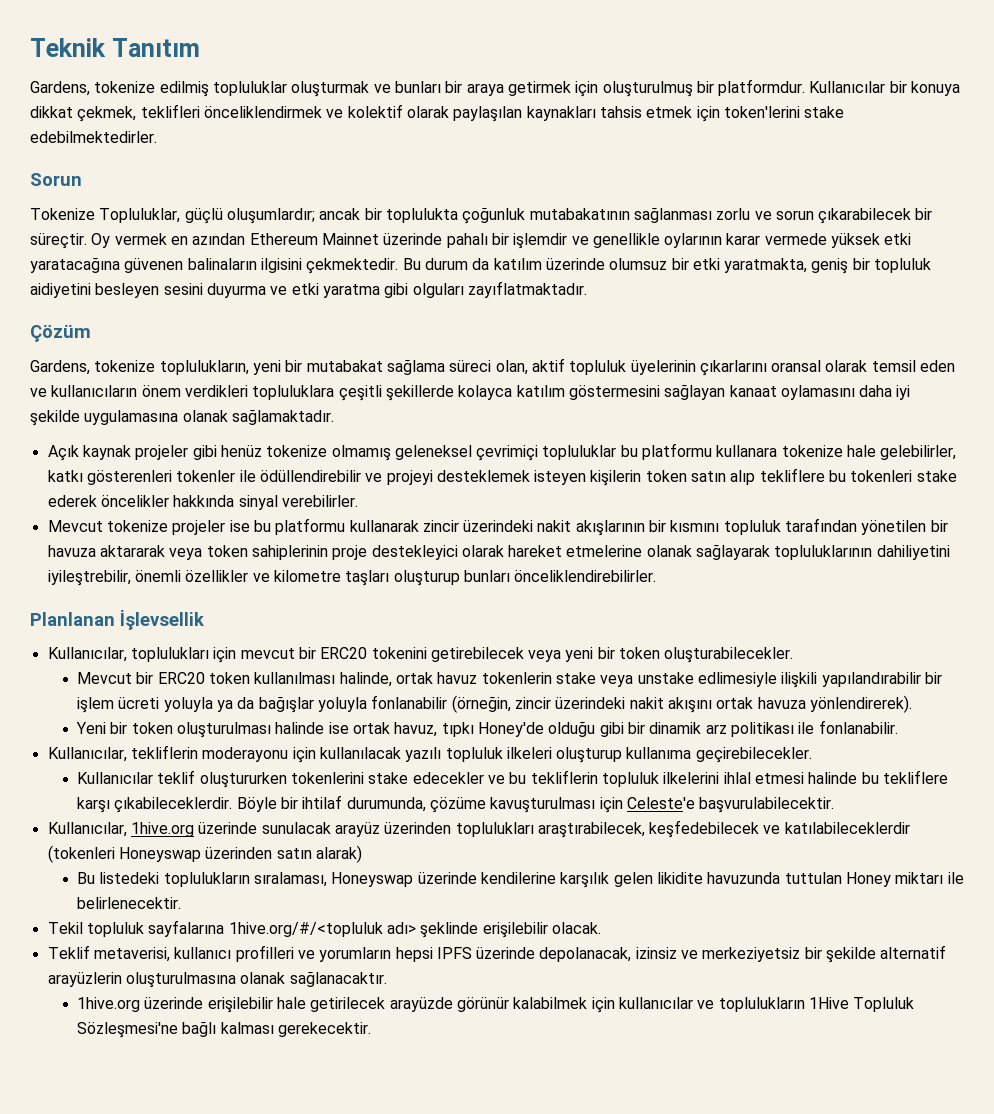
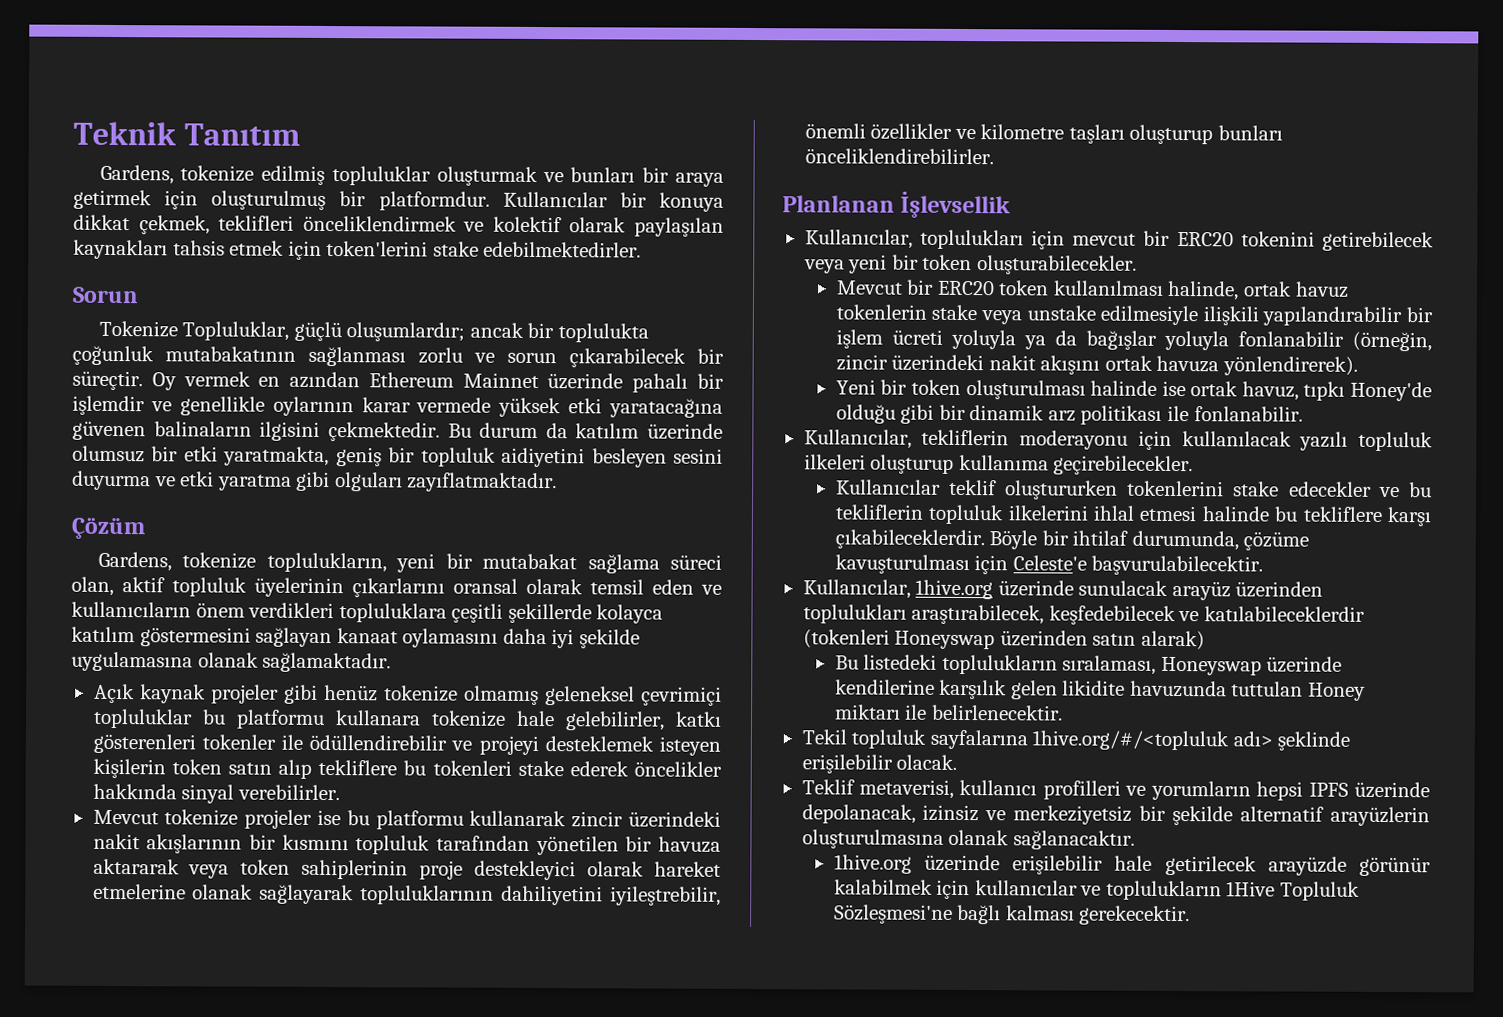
[697,672,777,687] edlimesiyle -> [1100,305,1199,326] edilmesiyle

